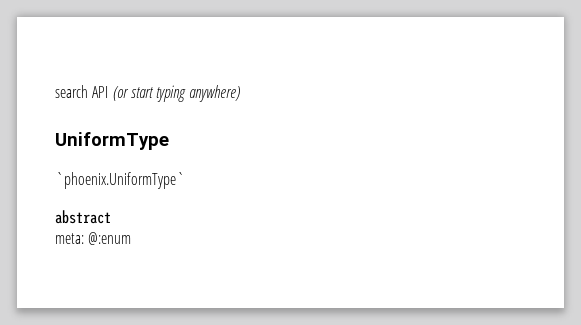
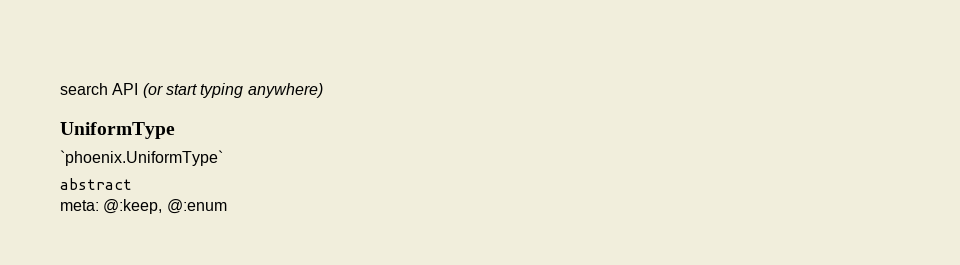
(84, 238) none -> [103,199,163,214] @:keep,

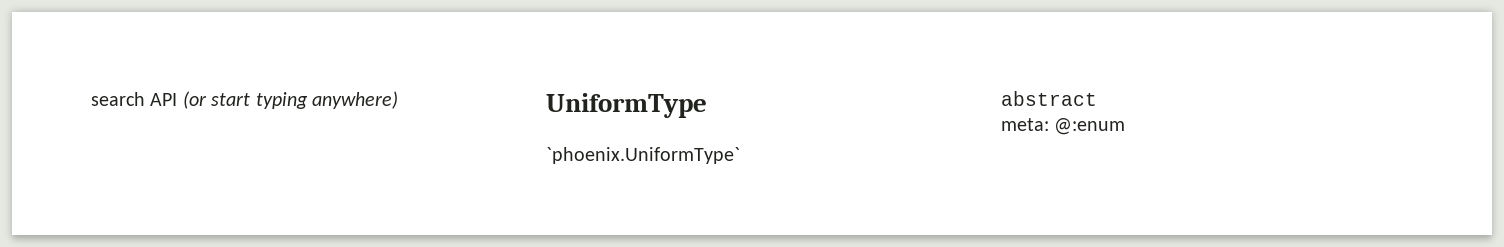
[103,199,163,214] @:keep, -> (1049, 124) none

